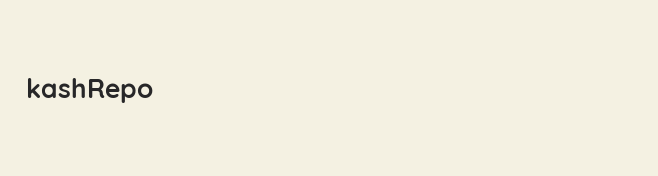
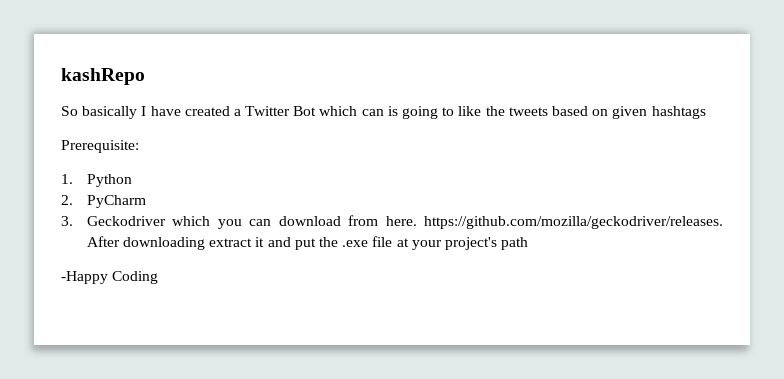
(153, 90) none -> [61,106,706,119] [61,140,139,153] [61,174,132,187] [61,195,146,208] [61,215,723,229] [86,236,529,250] [61,271,159,284] // So basically I have created a Twitter Bot which can is going to like the tweets based on given hashtags // Prerequisite: // 1. Python // 2. PyCharm // 3. Geckodriver which you can download from here. https://github.com/mozilla/geckodriver/releases. After downloading extract it and put the .exe file at your project's path // -Happy Coding

